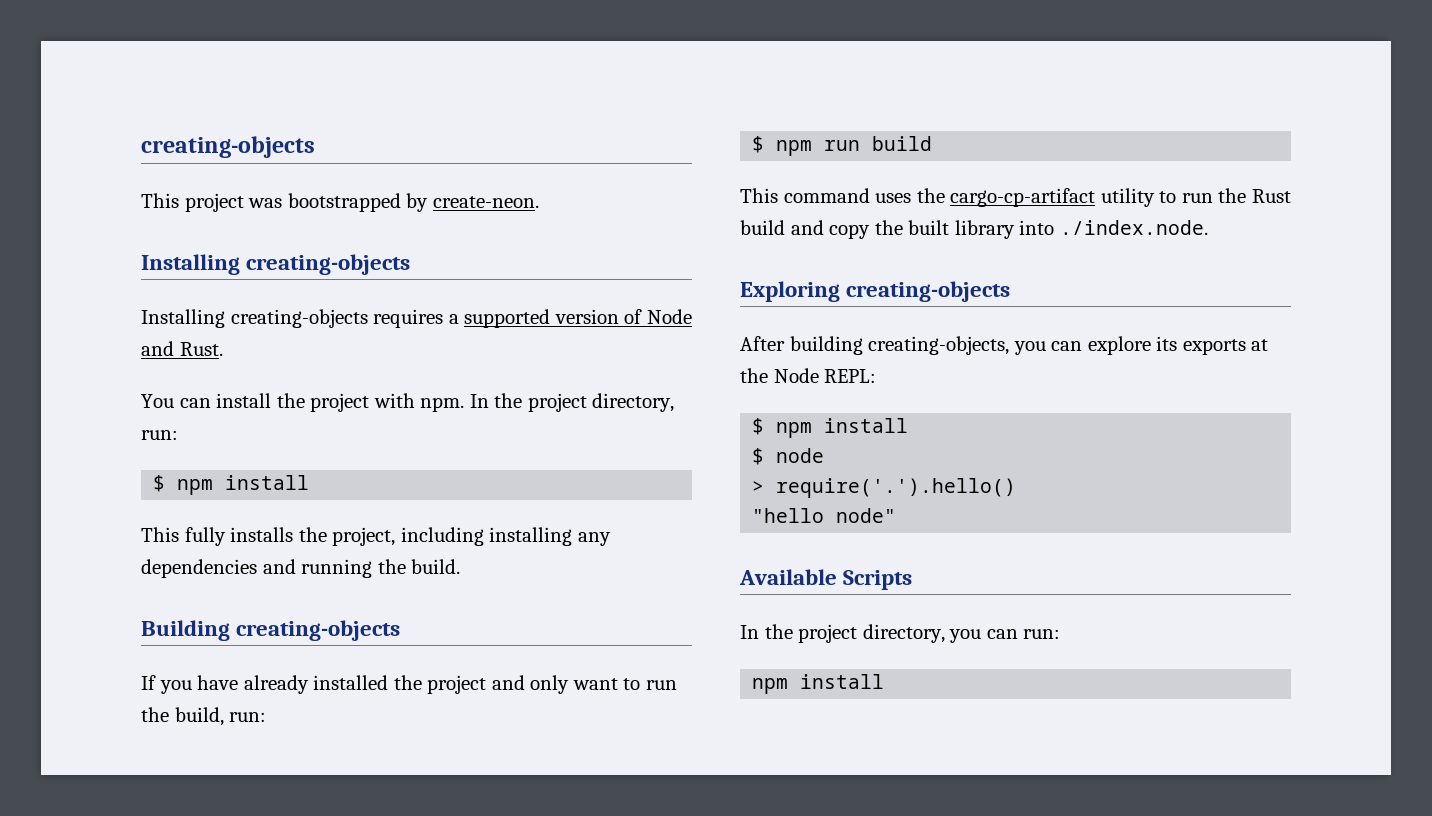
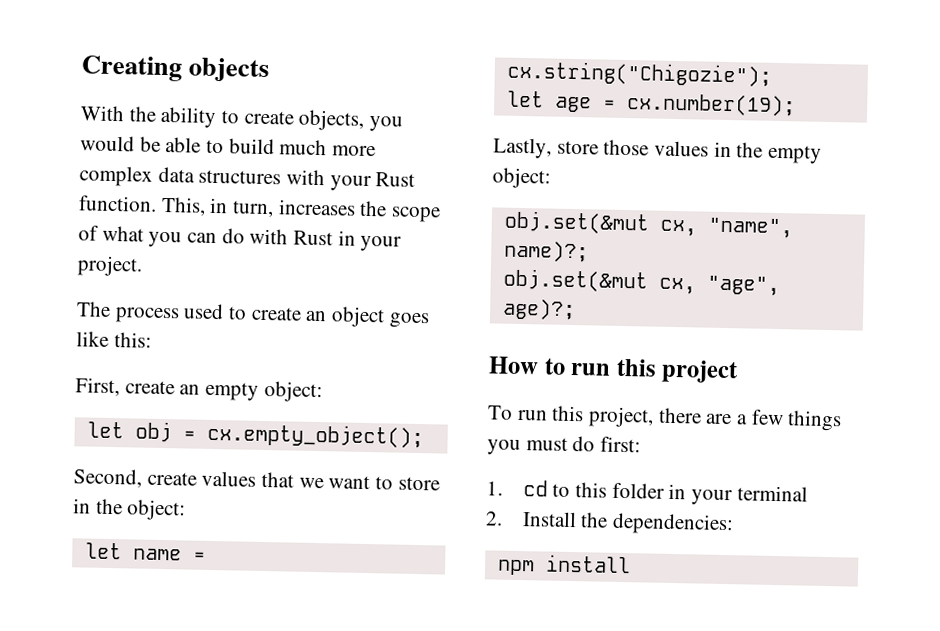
[141,136,315,158] [141,193,539,212] [141,254,411,275] [141,309,692,328] [141,341,223,356] [141,393,675,412] [141,430,178,440] [153,475,310,495] [141,527,611,546] [141,559,461,578] [141,620,401,641] [141,675,677,694] [141,707,267,726] [752,136,933,156] [740,188,1291,207] [740,220,1208,239] [740,281,1011,302] [740,336,1269,355] [740,368,877,383] [752,418,909,438] [752,448,825,465] [752,478,1017,498] [752,508,897,523] [739,569,913,590] [740,624,1061,643] creating-objects // This project was bootstrapped by create-neon. // Installing creating-objects // Installing creating-objects requires a supported version of Node and Rust. // You can install the project with npm. In the project directory, run: // $ npm install // This fully installs the project, including installing any dependencies and running the build. // Building creating-objects // If you have already installed the project and only want to run the build, run: // $ npm run build // This command uses the cargo-cp-artifact utility to run the Rust build and copy the built library into ./index.node. // Exploring creating-objects // After building creating-objects, you can explore its exports at the Node REPL: // $ npm install // $ node // > require('.').hello() // "hello node" // Available Scripts // In the project directory, you can run: -> [81,55,270,83] [80,105,404,132] [80,135,377,157] [79,165,416,192] [78,195,442,223] [78,225,403,252] [77,255,143,277] [76,301,430,329] [76,331,152,348] [75,377,323,403] [86,421,424,449] [73,468,440,491] [73,498,187,521] [84,542,206,561] [506,60,772,87] [506,90,796,117] [493,137,823,164] [492,167,551,189] [503,210,793,239] [503,240,589,263] [502,268,780,297] [501,298,576,321] [488,356,740,384] [487,405,843,432] [487,436,642,456] [486,480,808,506] [485,511,734,536] Creating objects // With the ability to create objects, you would be able to build much more complex data structures with your Rust function. This, in turn, increases the scope of what you can do with Rust in your project. // The process used to create an object goes like this: // First, create an empty object: // let obj = cx.empty_object(); // Second, create values that we want to store in the object: // let name = cx.string("Chigozie"); // let age = cx.number(19); // Lastly, store those values in the empty object: // obj.set(&mut cx, "name", name)?; // obj.set(&mut cx, "age", age)?; // How to run this project // To run this project, there are a few things you must do first: // 1. cd to this folder in your terminal // 2. Install the dependencies:

